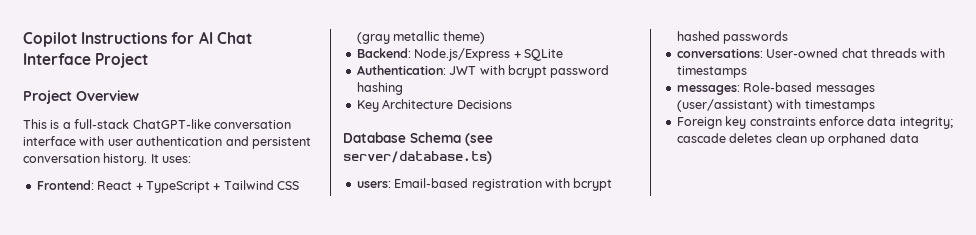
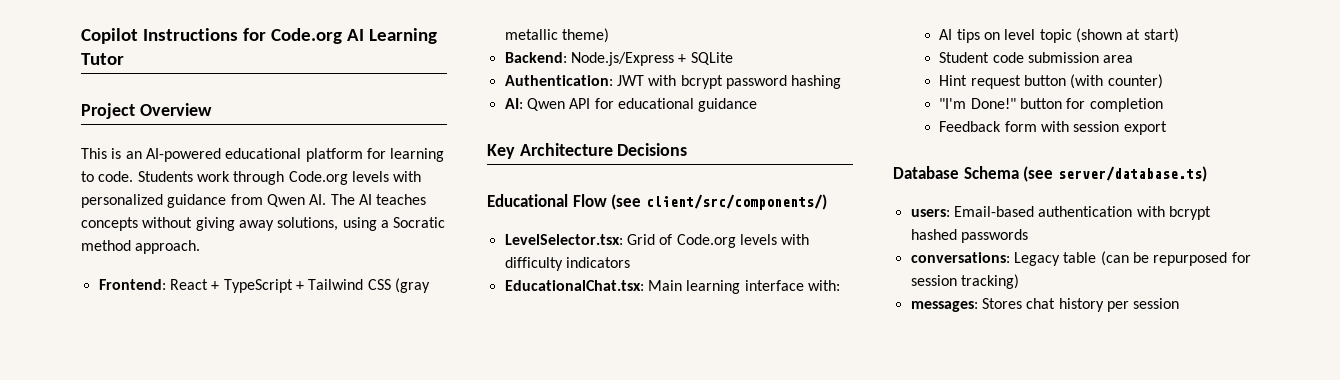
[198,31,252,44] [23,53,149,68] AI Chat Interface Project -> [270,28,437,44] [81,53,124,65] Code.org AI Learning Tutor
[62,119,291,129] [23,136,311,149] [23,153,192,166] a full-stack ChatGPT-like conversation interface with user authentication and persistent conversation history. It uses: -> [125,148,445,162] [81,171,422,185] [81,194,427,208] [81,217,446,231] [81,240,201,254] an AI-powered educational platform for learning to code. Students work through Code.org levels with personalized guidance from Qwen AI. The AI teaches concepts without giving away solutions, using a Socratic method approach.
[356,99,512,112] Key Architecture Decisions -> [504,98,758,112] [487,143,688,159] [487,194,827,210] [504,234,810,248] [504,257,630,271] [504,280,840,294] [939,28,1179,43] [939,52,1134,63] [939,74,1163,89] [939,98,1163,112] [939,121,1167,135] AI: Qwen API for educational guidance // Key Architecture Decisions // Educational Flow (see client/src/components/) // LevelSelector.tsx: Grid of Code.org levels with difficulty indicators // EducationalChat.tsx: Main learning interface with: // AI tips on level topic (shown at start) // Student code submission area // Hint request button (with counter) // "I'm Done!" button for completion // Feedback form with session export
[471,179,542,191] registration -> [1038,206,1133,217] authentication
[766,48,946,58] [676,66,747,78] [676,82,875,95] [676,99,875,112] [676,116,953,129] [676,133,919,146] User-owned chat threads with timestamps // messages: Role-based messages (user/assistant) with timestamps // Foreign key constraints enforce data integrity; cascade deletes clean up orphaned data -> [1013,251,1251,266] [910,274,1019,289] [910,298,1180,312] Legacy table (can be repurposed for session tracking) // messages: Stores chat history per session

